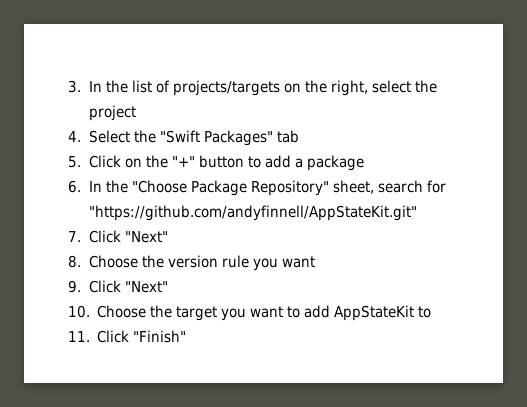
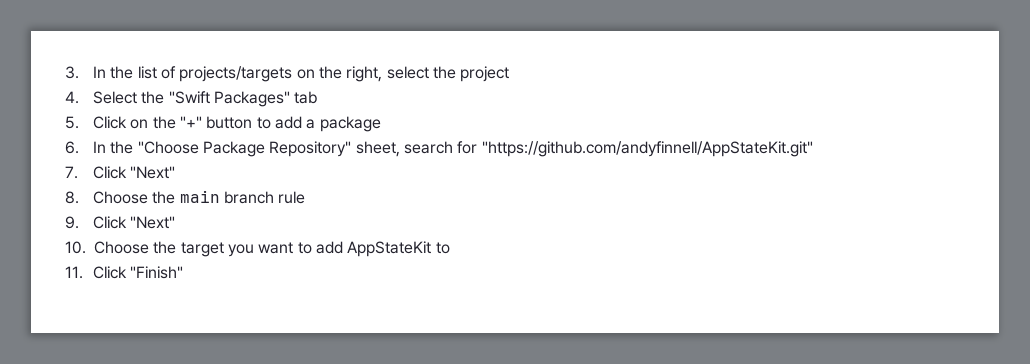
[168,255,219,268] version -> [179,190,274,204] main branch
[253,256,316,271] you want -> (306, 197) none

